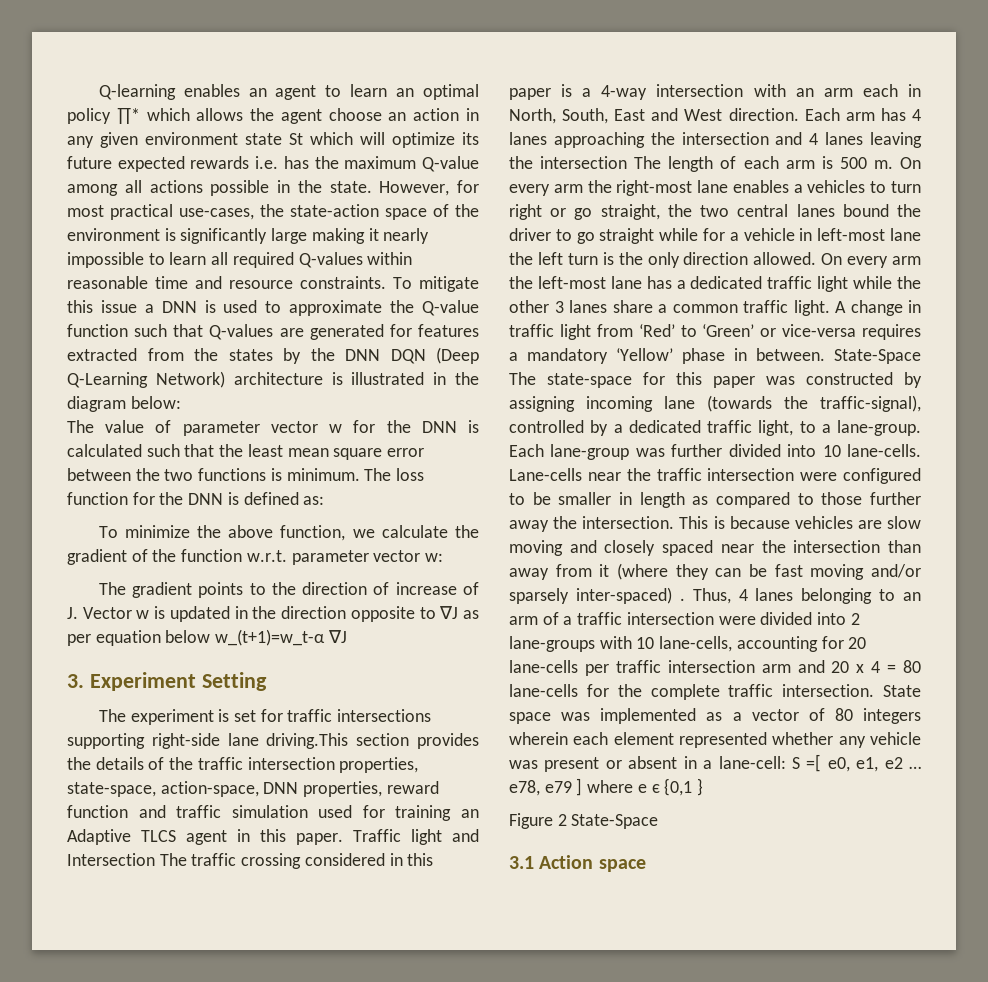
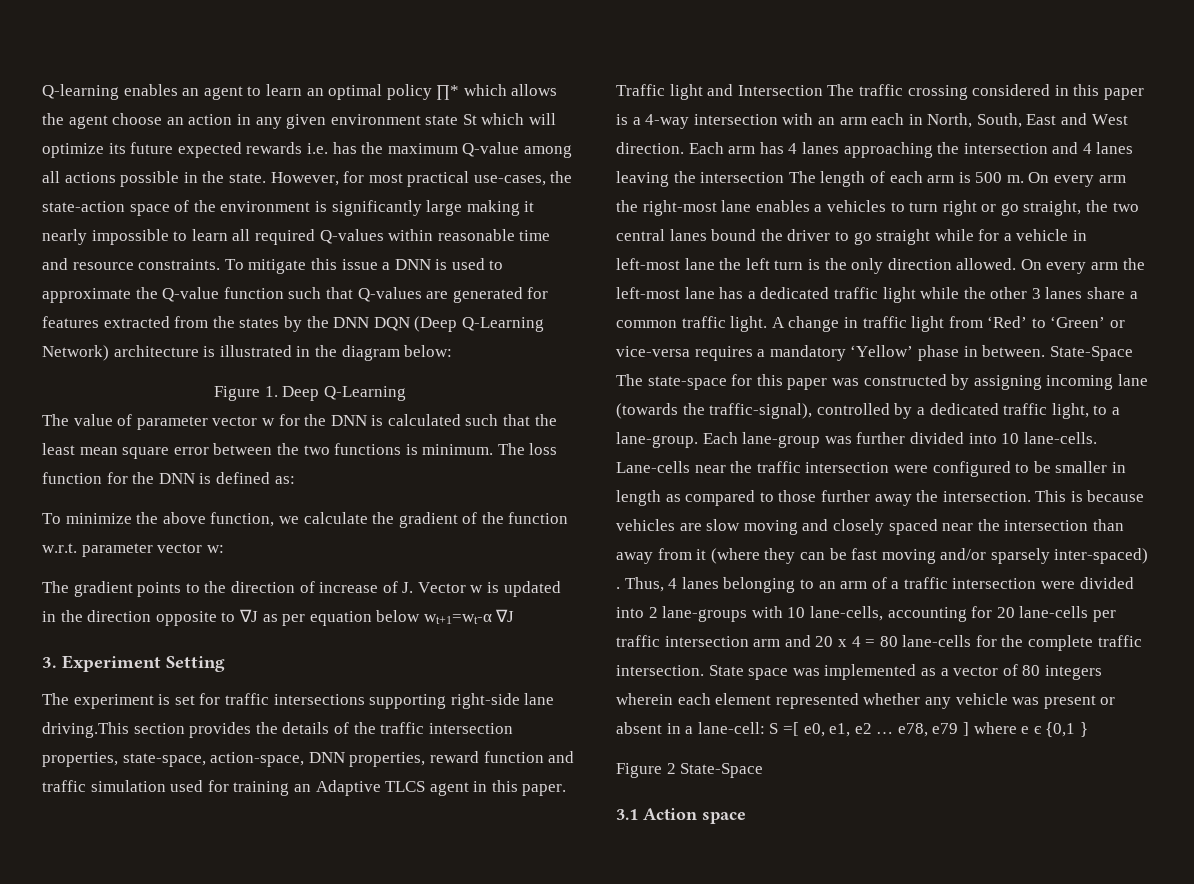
(181, 402) none -> [214,386,406,401] // Figure 1. Deep Q-Learning
[215,629,326,646] w_(t+1)=w_t-α -> [423,614,492,624] wt+1=wt-α

